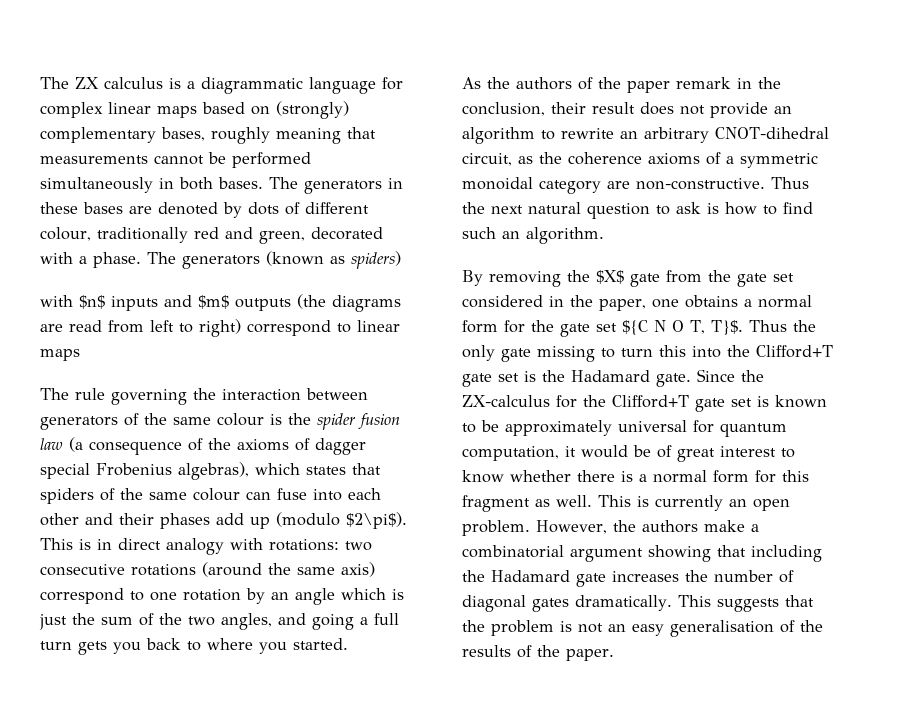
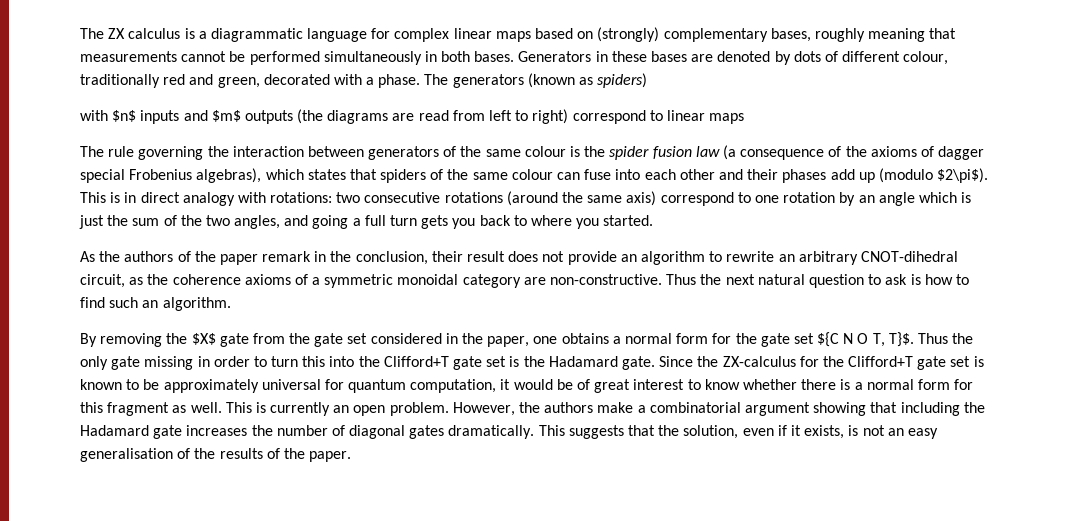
[269,177,382,194] The generators -> [518,51,592,62] Generators
(595, 354) none -> [197,356,250,367] in order
[491,620,554,636] problem -> [683,425,845,439] solution, even if it exists,

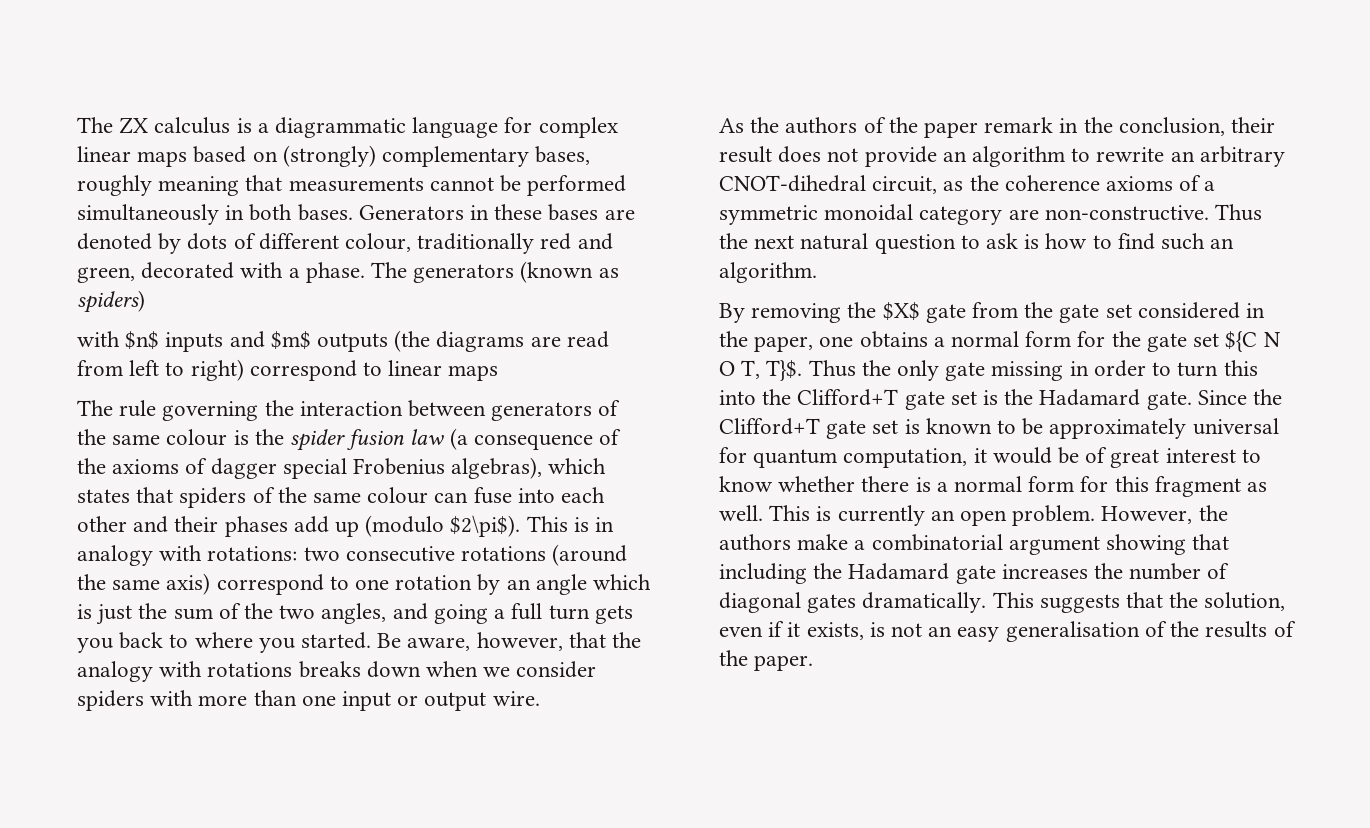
[140,192,180,203] direct -> (615, 524) none
(654, 220) none -> [377,632,642,651] [77,661,597,682] [77,690,540,711] Be aware, however, that the analogy with rotations breaks down when we consider spiders with more than one input or output wire.
[722,356,844,367] ZX-calculus for the -> (1283, 397) none

